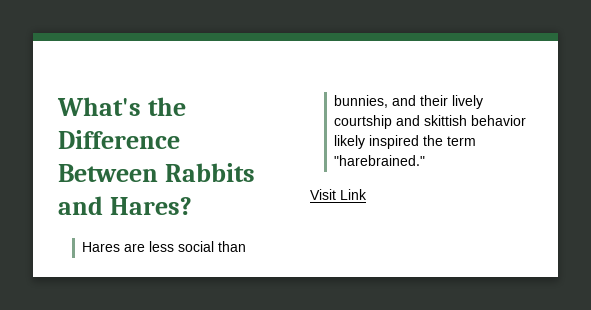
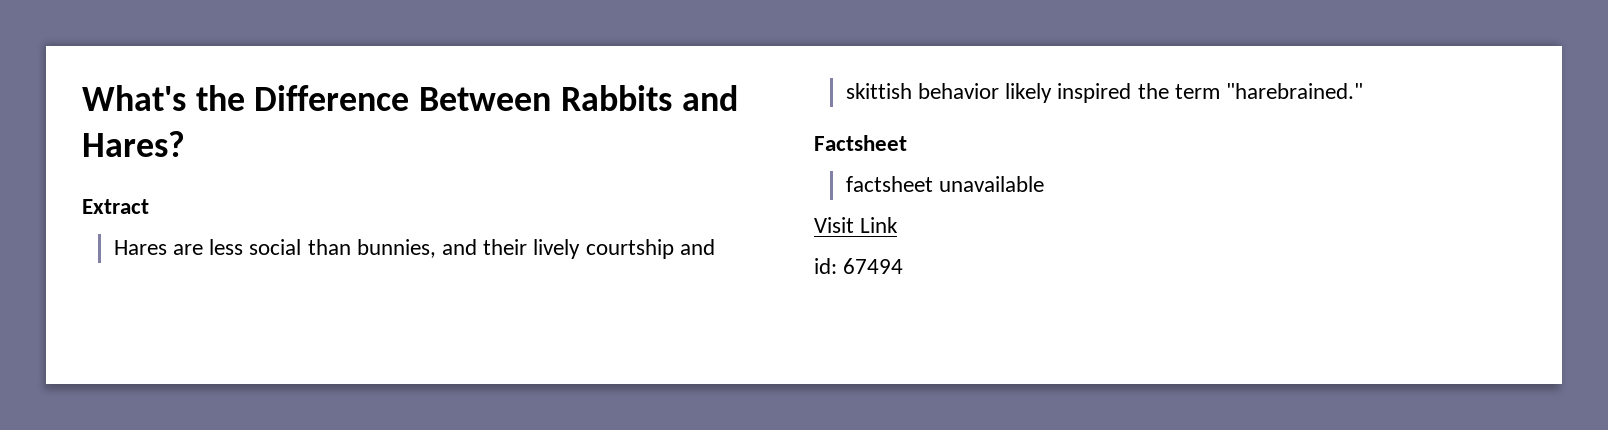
(192, 206) none -> [82,199,149,214] // Extract
(426, 160) none -> [814,135,907,151] [845,176,1044,192] // Factsheet // factsheet unavailable
(367, 194) none -> [814,258,904,274] // id: 67494

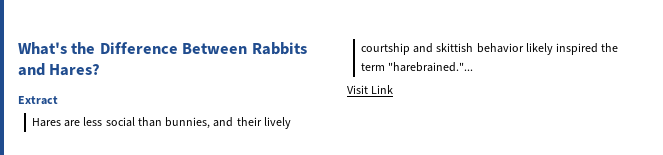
[1225,83,1363,99] [814,135,907,151] [845,176,1044,192] "harebrained." // Factsheet // factsheet unavailable -> [388,62,474,72] "harebrained."...
[814,258,904,274] // id: 67494 -> (394, 89) none

